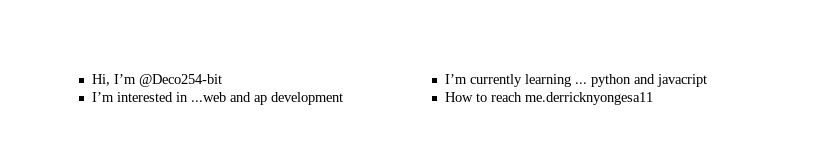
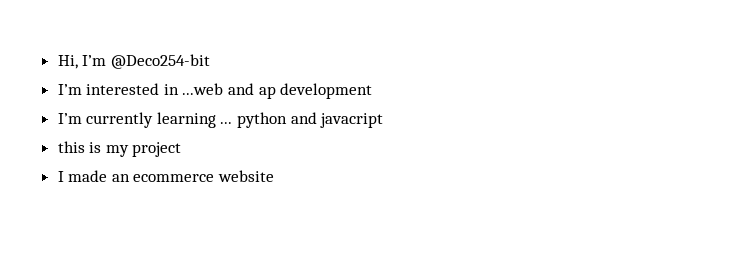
[444,92,653,105] How to reach me.derricknyongesa11 -> [57,141,182,157] [57,170,275,182] this is my project // I made an ecommerce website

